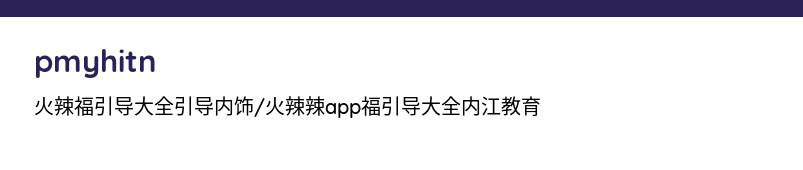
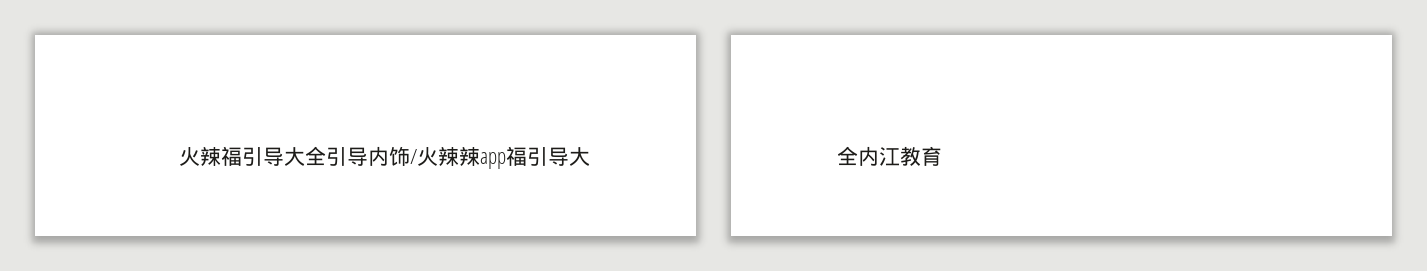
[34,49,156,78] pmyhitn // -> (178, 156) none

